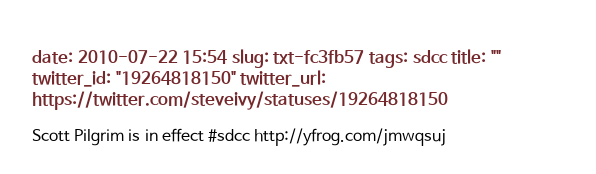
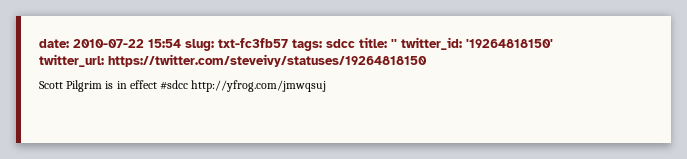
[490,50,501,63] [32,71,236,87] "" twitter_id: "19264818150" -> [391,37,553,50] '' twitter_id: '19264818150'

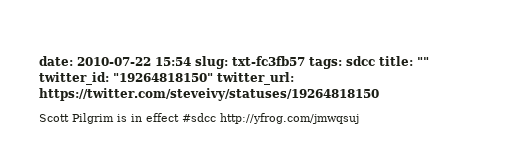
[391,37,553,50] '' twitter_id: '19264818150' -> [417,57,429,66] [39,72,213,85] "" twitter_id: "19264818150"

